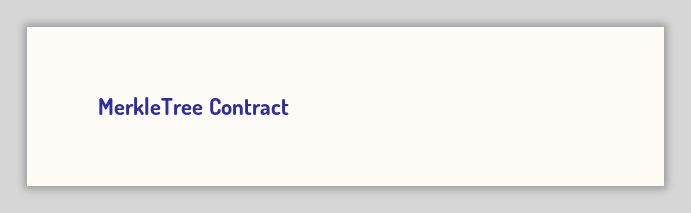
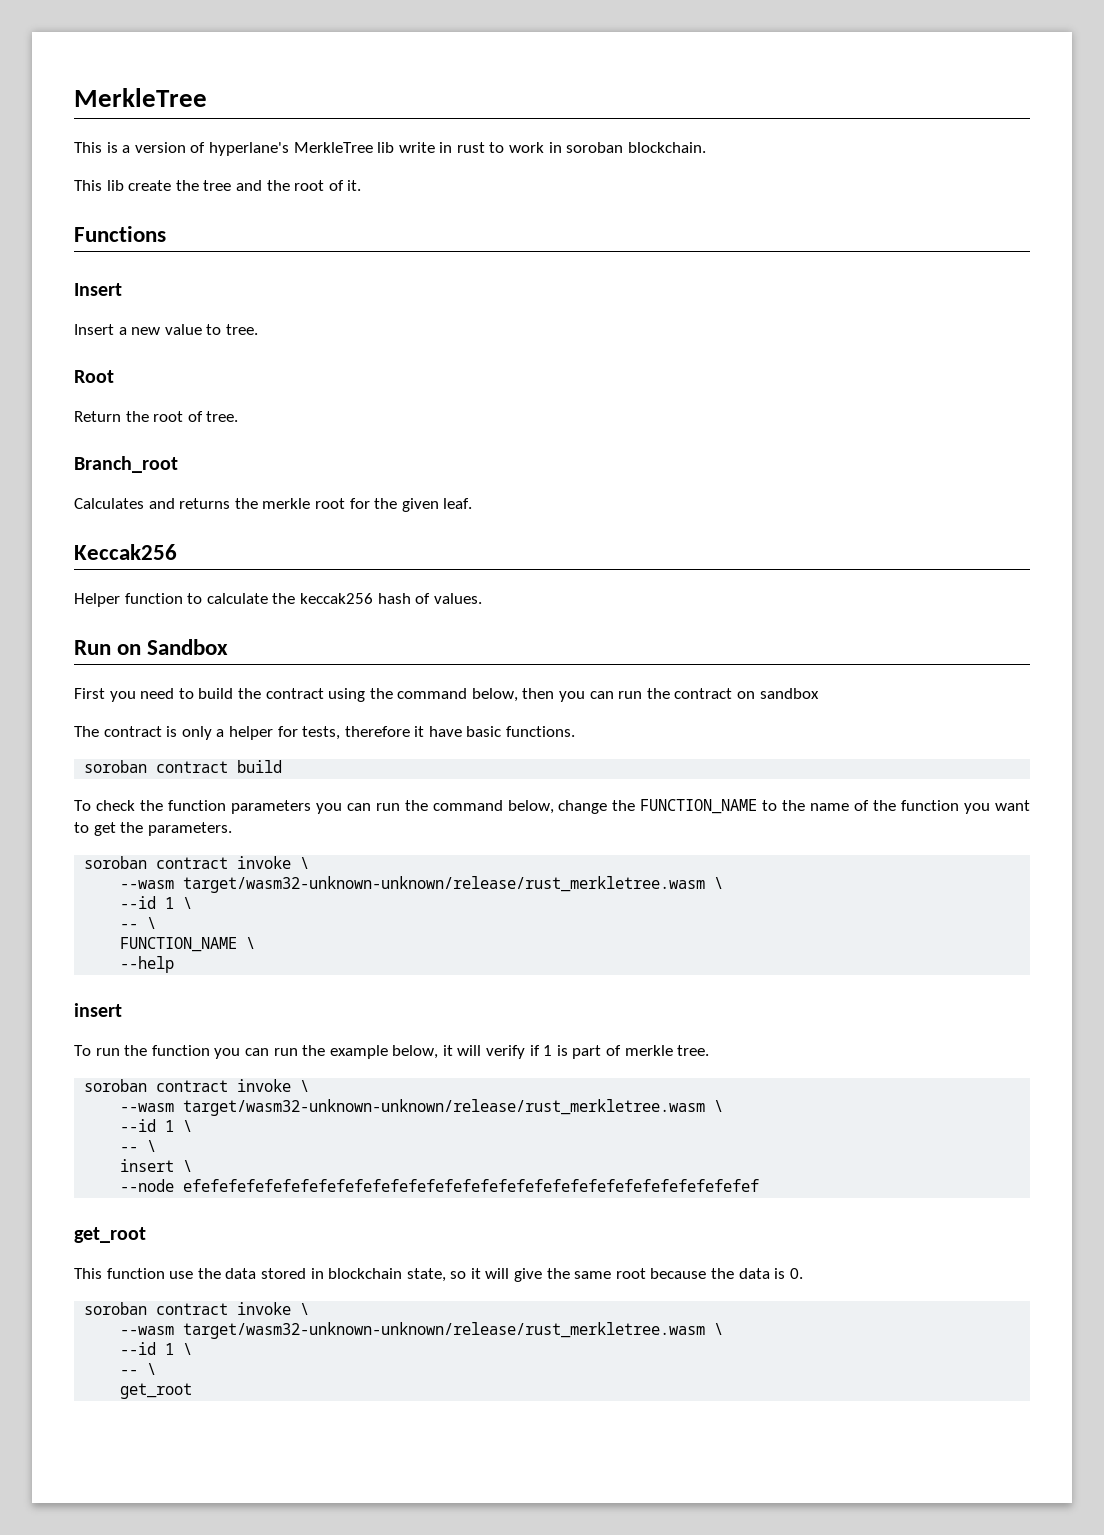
[98,97,290,115] MerkleTree Contract -> [74,88,207,107] [74,142,706,156] [74,180,362,191] [74,226,166,242] [74,283,122,296] [74,324,258,335] [74,370,114,383] [74,411,239,422] [74,456,178,473] [74,498,473,512] [74,544,177,560] [74,593,482,607] [74,639,229,655] [74,688,819,702] [74,726,576,740] [84,760,283,773] [74,799,1031,814] [74,822,232,836] [84,856,310,869] [120,876,724,893] [120,896,193,909] [120,917,157,929] [120,937,256,952] [120,956,175,973] [74,1003,122,1017] [74,1045,710,1059] [84,1079,310,1092] [120,1099,724,1116] [120,1119,193,1132] [120,1140,157,1152] [120,1159,193,1172] [120,1179,760,1192] [74,1227,146,1243] [74,1268,803,1282] [84,1302,310,1315] [120,1322,724,1339] [120,1342,193,1355] [120,1363,157,1375] [120,1383,193,1399] MerkleTree // This is a version of hyperlane's MerkleTree lib write in rust to work in soroban blockchain. // This lib create the tree and the root of it. // Functions // Insert // Insert a new value to tree. // Root // Return the root of tree. // Branch_root // Calculates and returns the merkle root for the given leaf. // Keccak256 // Helper function to calculate the keccak256 hash of values. // Run on Sandbox // First you need to build the contract using the command below, then you can run the contract on sandbox // The contract is only a helper for tests, therefore it have basic functions. // soroban contract build // To check the function parameters you can run the command below, change the FUNCTION_NAME to the name of the function you want to get the parameters. // soroban contract invoke \ // --wasm target/wasm32-unknown-unknown/release/rust_merkletree.wasm \ // --id 1 \ // -- \ // FUNCTION_NAME \ // --help // insert // To run the function you can run the example below, it will verify if 1 is part of merkle tree. // soroban contract invoke \ // --wasm target/wasm32-unknown-unknown/release/rust_merkletree.wasm \ // --id 1 \ // -- \ // insert \ // --node efefefefefefefefefefefefefefefefefefefefefefefefefefefefefefefef // get_root // This function use the data stored in blockchain state, so it will give the same root because the data is 0. // soroban contract invoke \ // --wasm target/wasm32-unknown-unknown/release/rust_merkletree.wasm \ // --id 1 \ // -- \ // get_root

